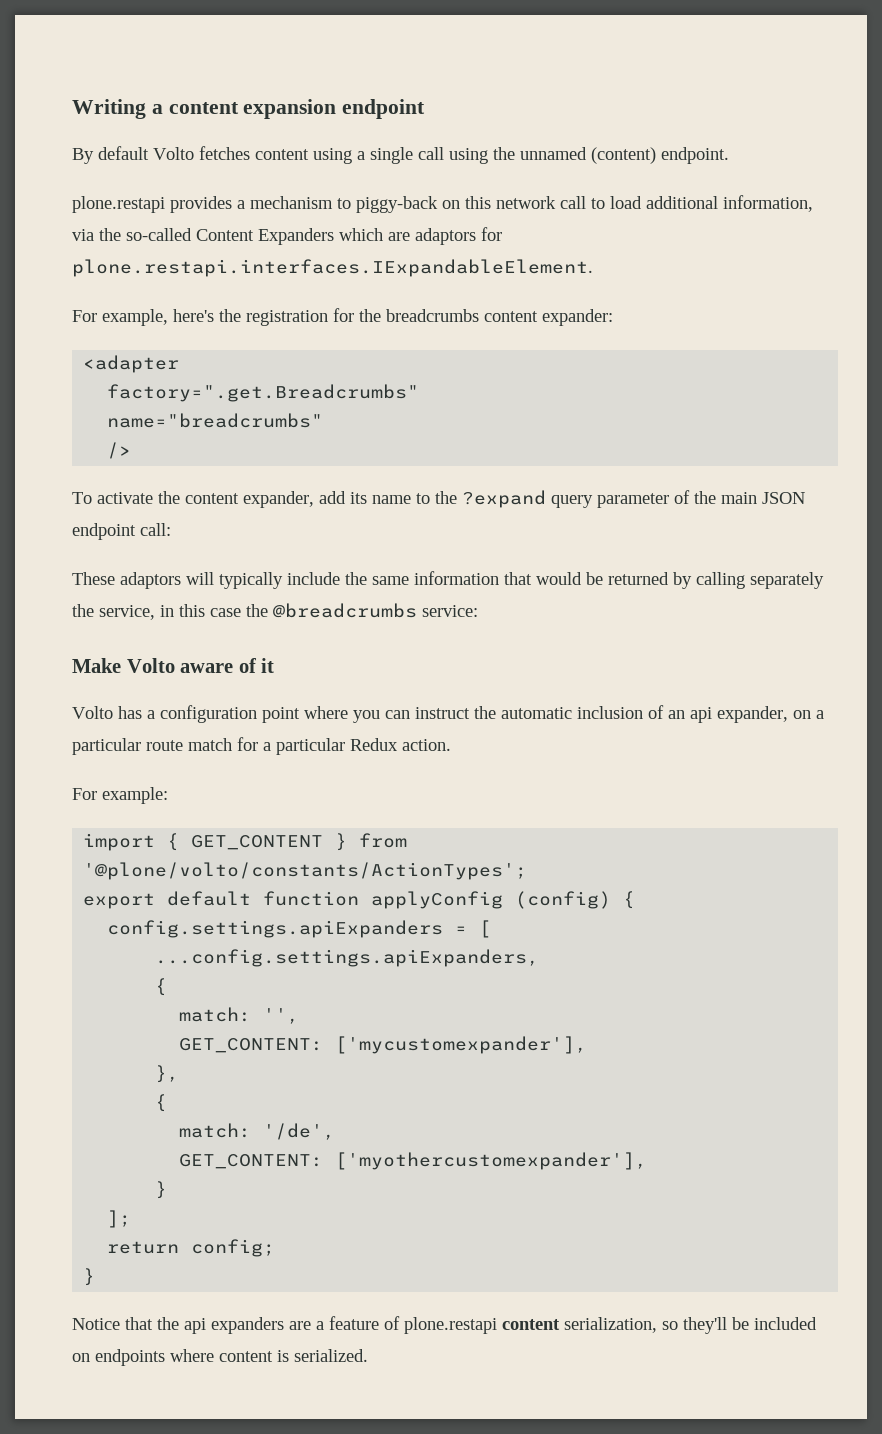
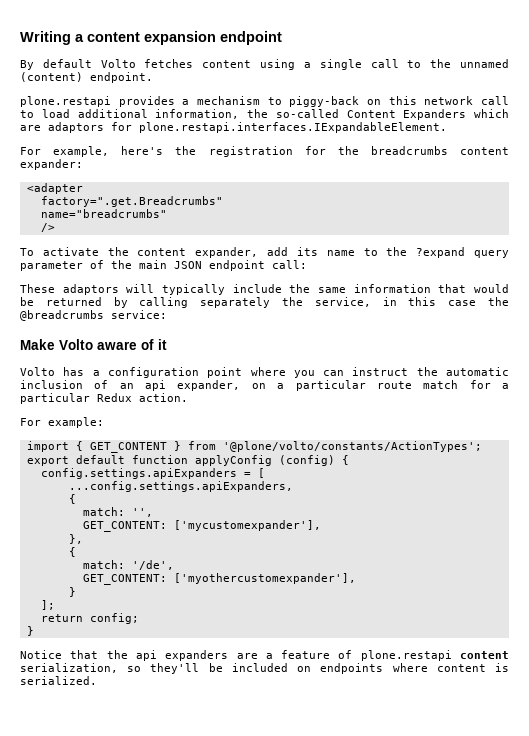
[449,148,488,164] using -> [407,60,422,68] to
[72,229,94,241] via -> (240, 114) none

